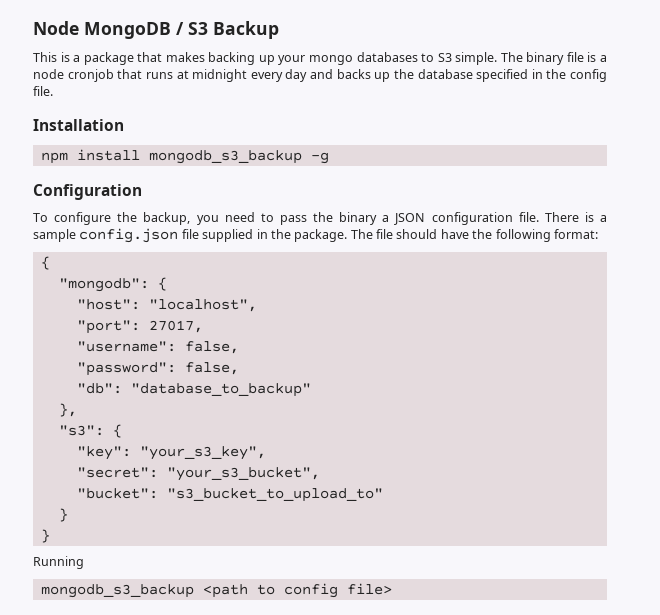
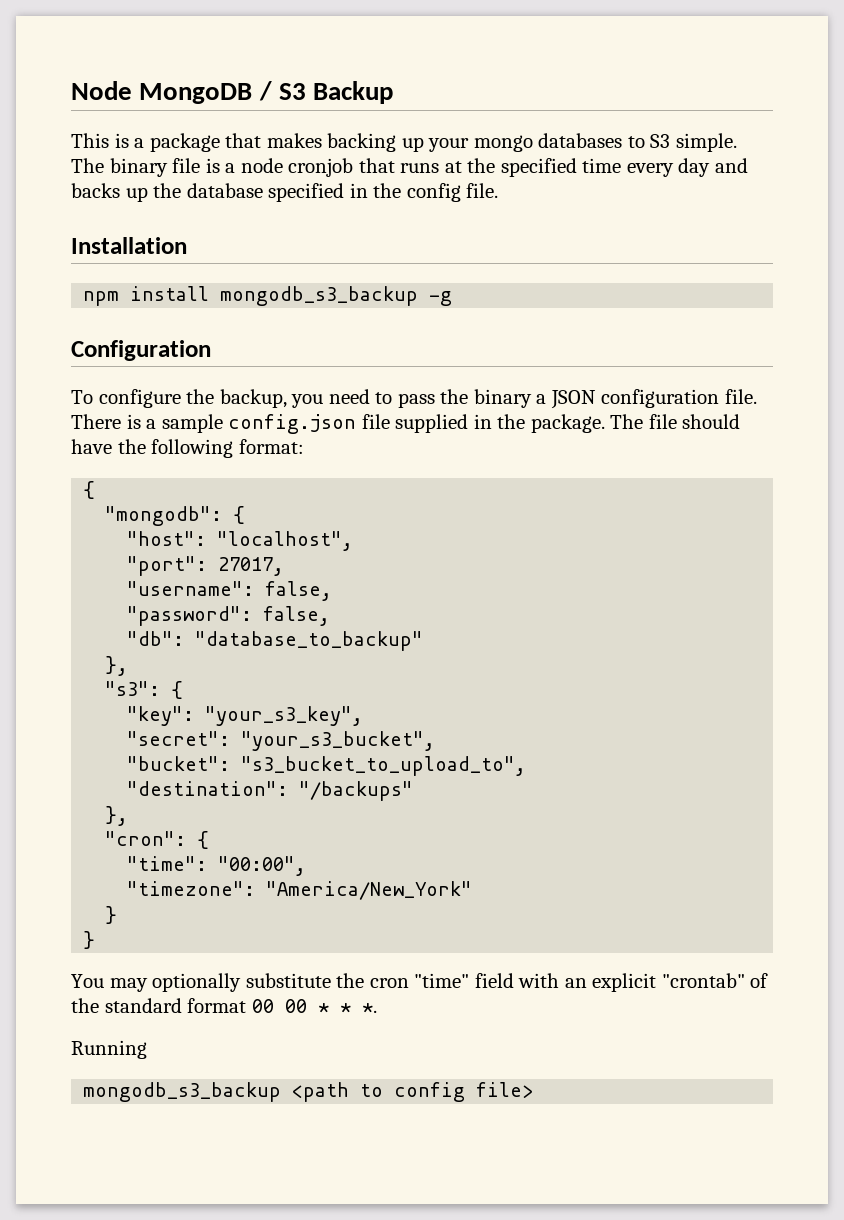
[192,69,248,82] midnight -> [467,158,622,177] the specified time
[166,488,383,502] [58,508,68,522] [40,529,50,543] "s3_bucket_to_upload_to" // } // } -> [241,756,527,776] [127,781,414,801] [105,806,129,826] [105,831,210,849] [127,856,307,876] [127,881,473,900] [105,906,118,924] [83,931,96,949] [71,973,769,992] [71,998,377,1013] "s3_bucket_to_upload_to", // "destination": "/backups" // }, // "cron": { // "time": "00:00", // "timezone": "America/New_York" // } // } // You may optionally substitute the cron "time" field with an explicit "crontab" of the standard format 00 00 * * *.

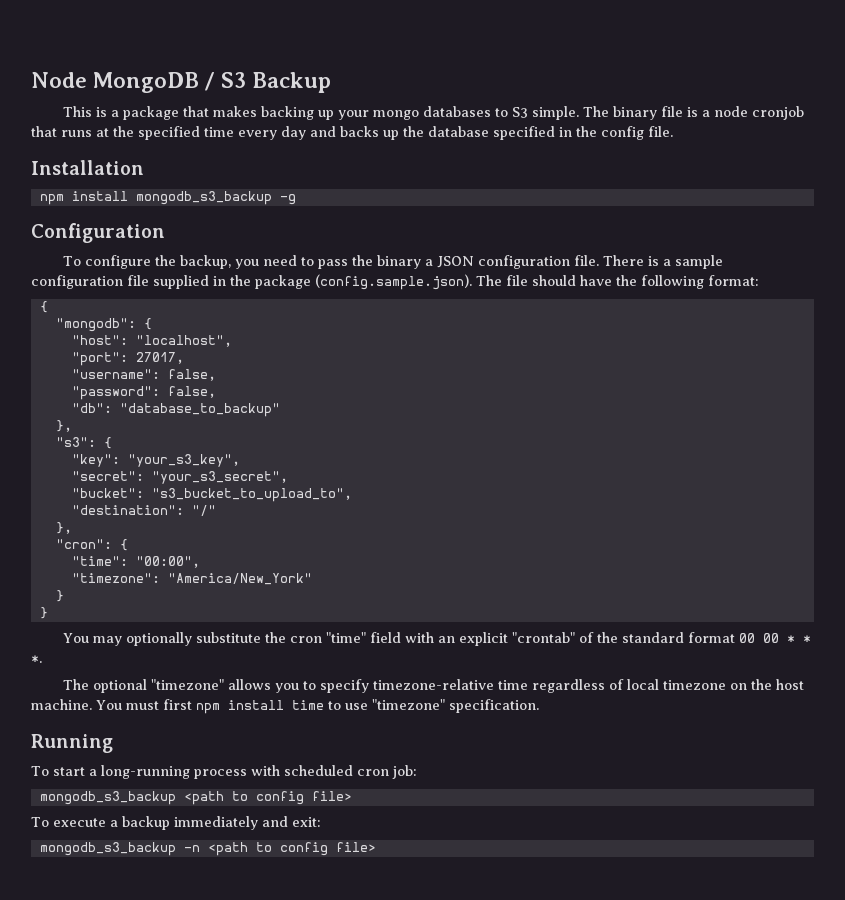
[228,414,357,434] config.json -> [31,275,123,289] configuration
[530,414,605,433] package. -> [255,274,472,290] package (config.sample.json).
[241,731,436,751] "your_s3_bucket", -> [151,471,288,484] "your_s3_secret",
[299,781,414,801] "/backups" -> [191,505,216,516] "/"
[71,1040,147,1059] Running -> [62,679,804,693] [31,699,539,714] [31,734,113,753] [31,765,417,779] The optional "timezone" allows you to specify timezone-relative time regardless of local timezone on the host machine. You must first npm install time to use "timezone" specification. // Running // To start a long-running process with scheduled cron job:
(534, 1090) none -> [31,816,321,830] [39,842,376,856] // To execute a backup immediately and exit: // mongodb_s3_backup -n <path to config file>

